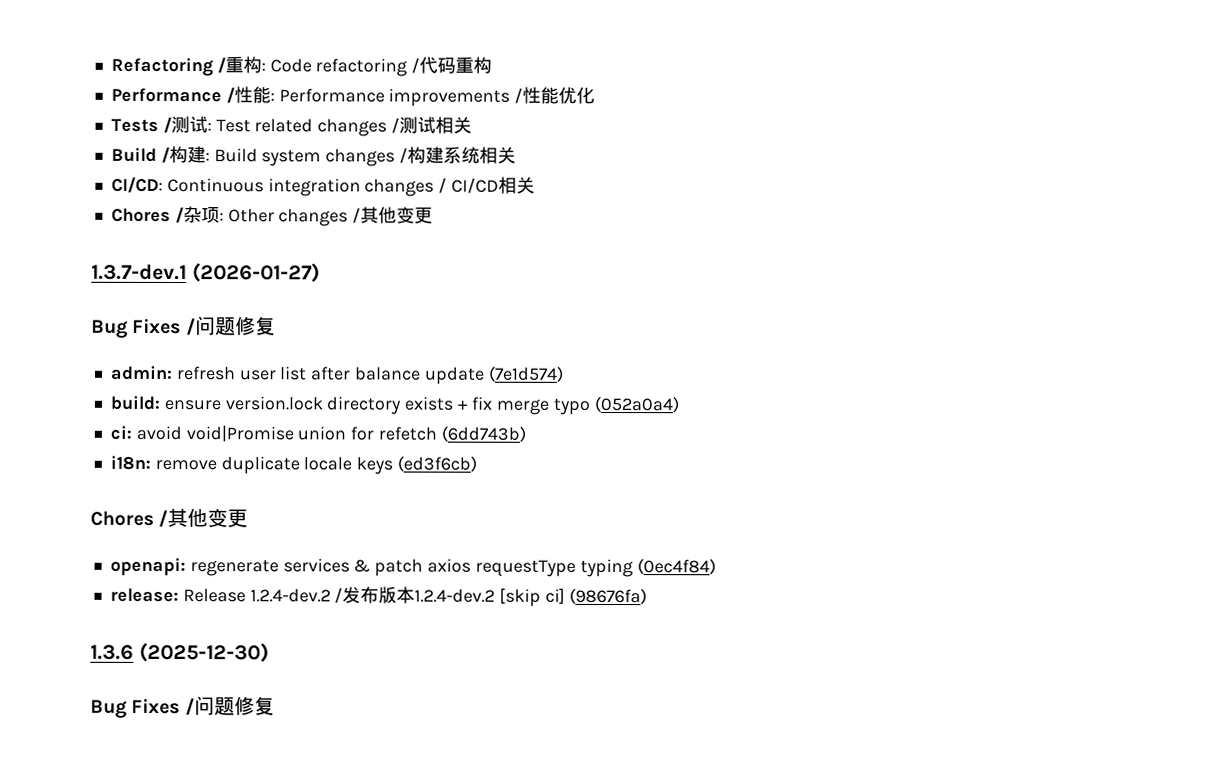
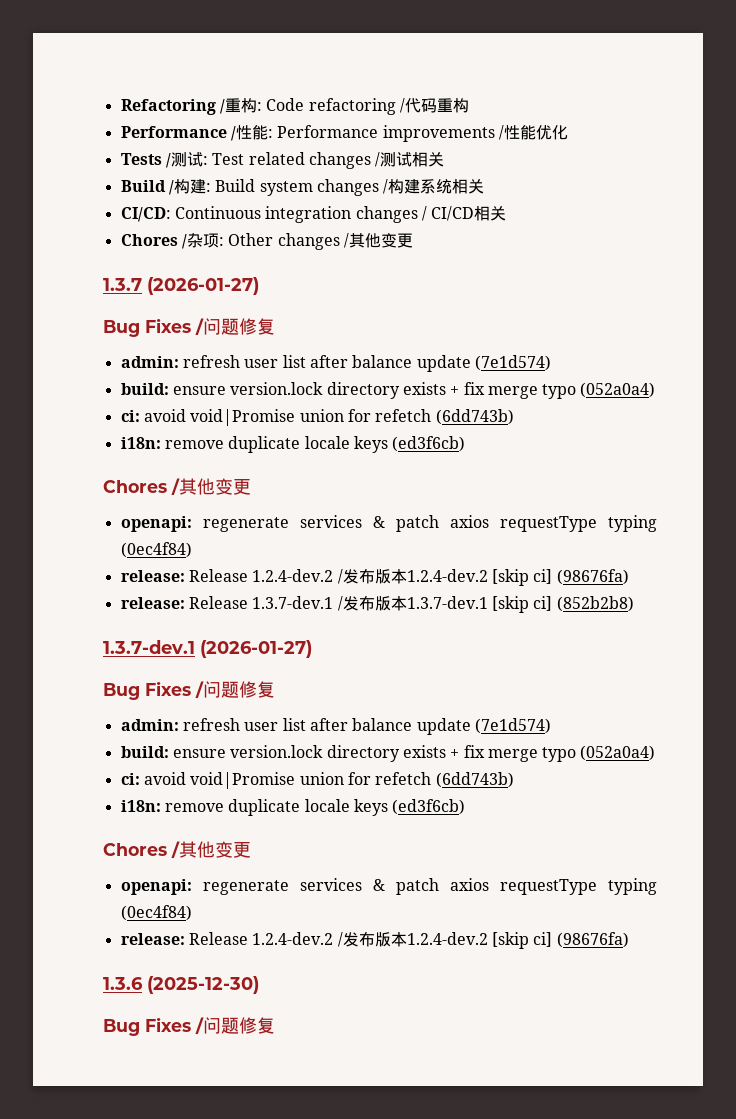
(434, 215) none -> [103,277,259,295] [103,318,275,337] [120,355,551,372] [120,382,656,399] [120,409,514,426] [120,436,466,453] [103,478,251,495] [120,515,657,532] [120,542,192,558] [120,568,629,586] [120,595,634,613] // 1.3.7 (2026-01-27) // Bug Fixes /问题修复 // admin: refresh user list after balance update (7e1d574) // build: ensure version.lock directory exists + fix merge typo (052a0a4) // ci: avoid void|Promise union for refetch (6dd743b) // i18n: remove duplicate locale keys (ed3f6cb) // Chores /其他变更 // openapi: regenerate services & patch axios requestType typing (0ec4f84) // release: Release 1.2.4-dev.2 /发布版本1.2.4-dev.2 [skip ci] (98676fa) // release: Release 1.3.7-dev.1 /发布版本1.3.7-dev.1 [skip ci] (852b2b8)

